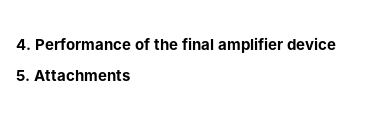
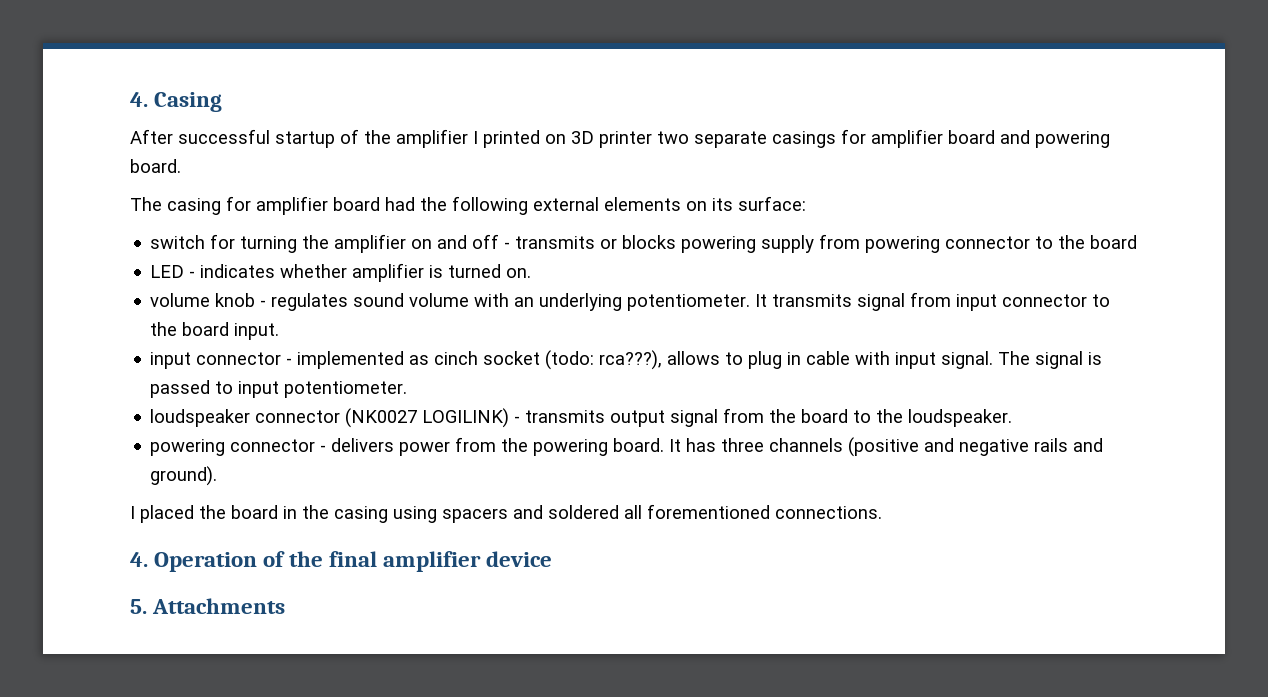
[16,38,132,50] 4. Performance -> [130,92,223,112] [130,129,1110,148] [130,159,181,173] [130,196,806,215] [150,234,1138,253] [150,263,532,282] [150,292,1111,311] [150,322,280,340] [150,350,1103,370] [150,380,408,398] [150,408,1013,428] [150,437,1104,457] [150,466,218,486] [130,504,882,523] [130,552,258,572] 4. Casing // After successful startup of the amplifier I printed on 3D printer two separate casings for amplifier board and powering board. // The casing for amplifier board had the following external elements on its surface: // switch for turning the amplifier on and off - transmits or blocks powering supply from powering connector to the board // LED - indicates whether amplifier is turned on. // volume knob - regulates sound volume with an underlying potentiometer. It transmits signal from input connector to the board input. // input connector - implemented as cinch socket (todo: rca???), allows to plug in cable with input signal. The signal is passed to input potentiometer. // loudspeaker connector (NK0027 LOGILINK) - transmits output signal from the board to the loudspeaker. // powering connector - delivers power from the powering board. It has three channels (positive and negative rails and ground). // I placed the board in the casing using spacers and soldered all forementioned connections. // 4. Operation

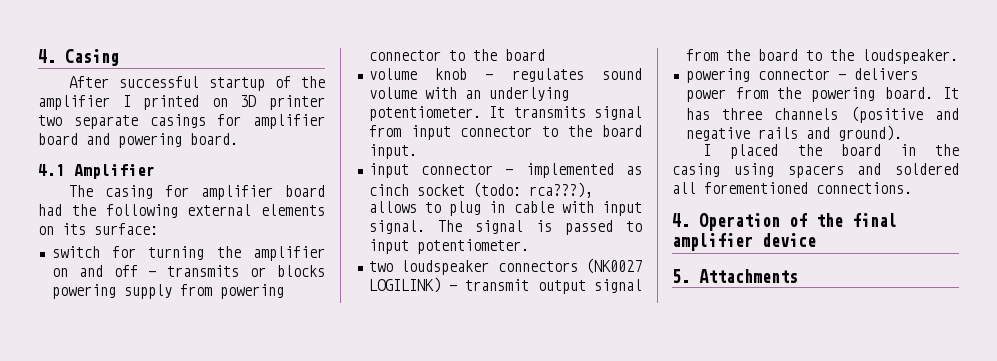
(181, 166) none -> [38,164,155,179] // 4.1 Amplifier
[150,263,532,282] // LED - indicates whether amplifier is turned on. -> (545, 55) none
[150,409,341,427] loudspeaker connector -> [368,260,578,275] two loudspeaker connectors
[525,410,606,423] transmits -> [465,279,530,291] transmit

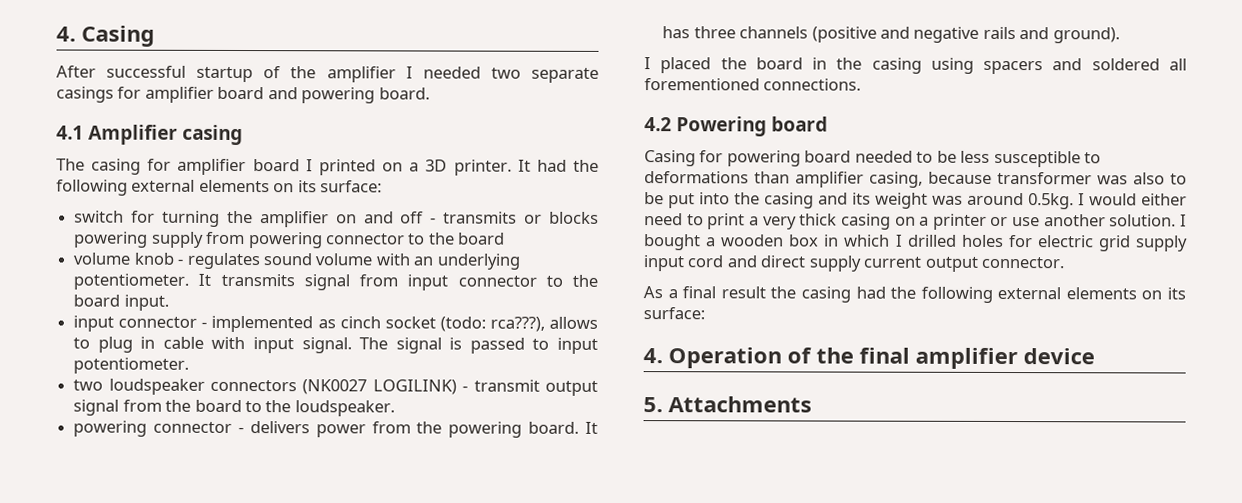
[143,95,325,110] printed on 3D printer -> [422,66,481,79] needed
(155, 171) none -> [182,124,244,146] casing
(325, 191) none -> [305,159,531,176] I printed on a 3D printer. It
(912, 188) none -> [644,116,829,137] [644,150,1102,168] [644,171,1187,188] [644,192,1187,210] [644,213,1187,230] [644,234,1188,252] [643,255,1065,272] [643,286,1186,303] [643,307,705,320] // 4.2 Powering board // Casing for powering board needed to be less susceptible to deformations than amplifier casing, because transformer was also to be put into the casing and its weight was around 0.5kg. I would either need to print a very thick casing on a printer or use another solution. I bought a wooden box in which I drilled holes for electric grid supply input cord and direct supply current output connector. // As a final result the casing had the following external elements on its surface:

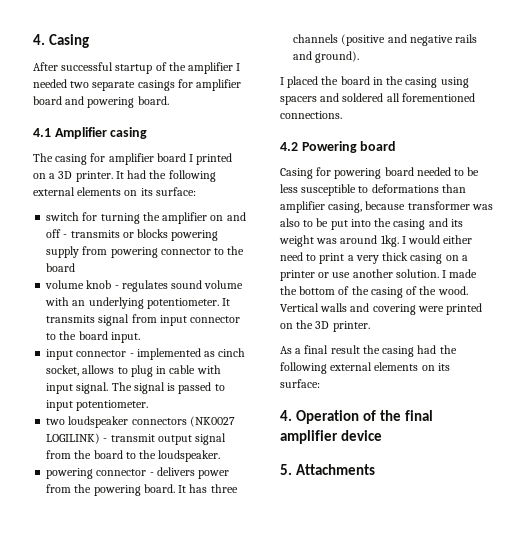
[384,316,545,332] socket (todo: rca???), -> [46,365,80,376] socket,
[1028,193,1074,210] 0.5kg. -> [380,235,399,247] 1kg.
[644,234,1188,252] [643,255,1065,272] bought a wooden box in which I drilled holes for electric grid supply input cord and direct supply current output connector. -> [449,269,478,278] [280,286,468,298] [280,303,483,315] [280,320,370,332] made the bottom of the casing of the wood. Vertical walls and covering were printed on the 3D printer.

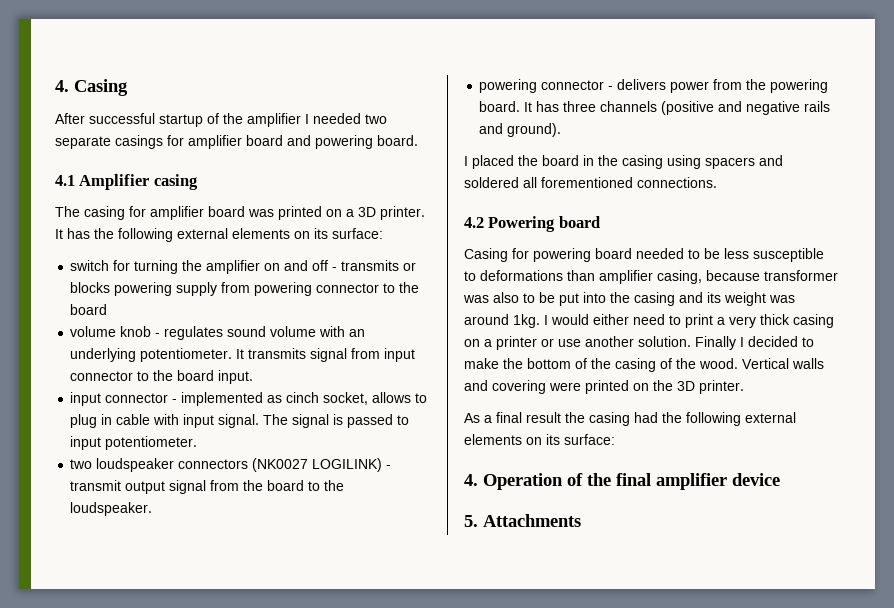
[189,154,194,162] I -> [248,209,274,217] was
[127,170,147,179] had -> [67,228,90,239] has
[442,269,478,278] I made -> [695,336,814,350] [464,358,499,369] Finally I decided to make

